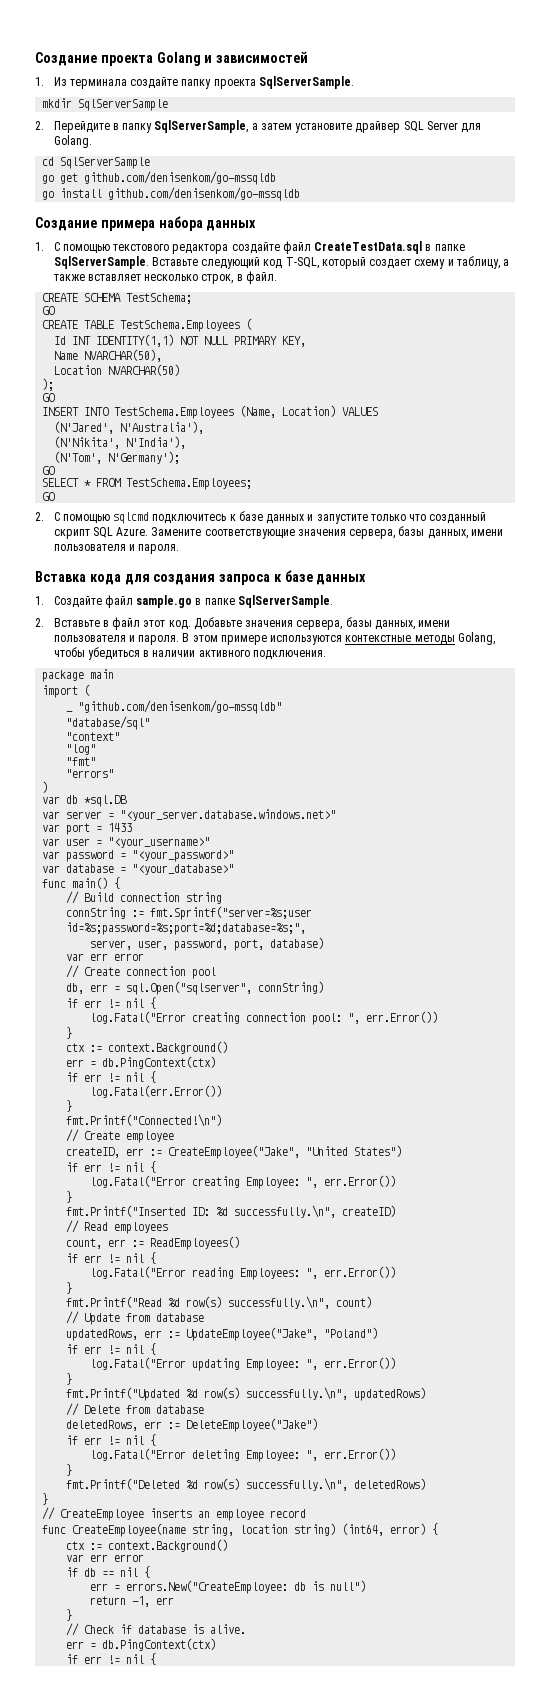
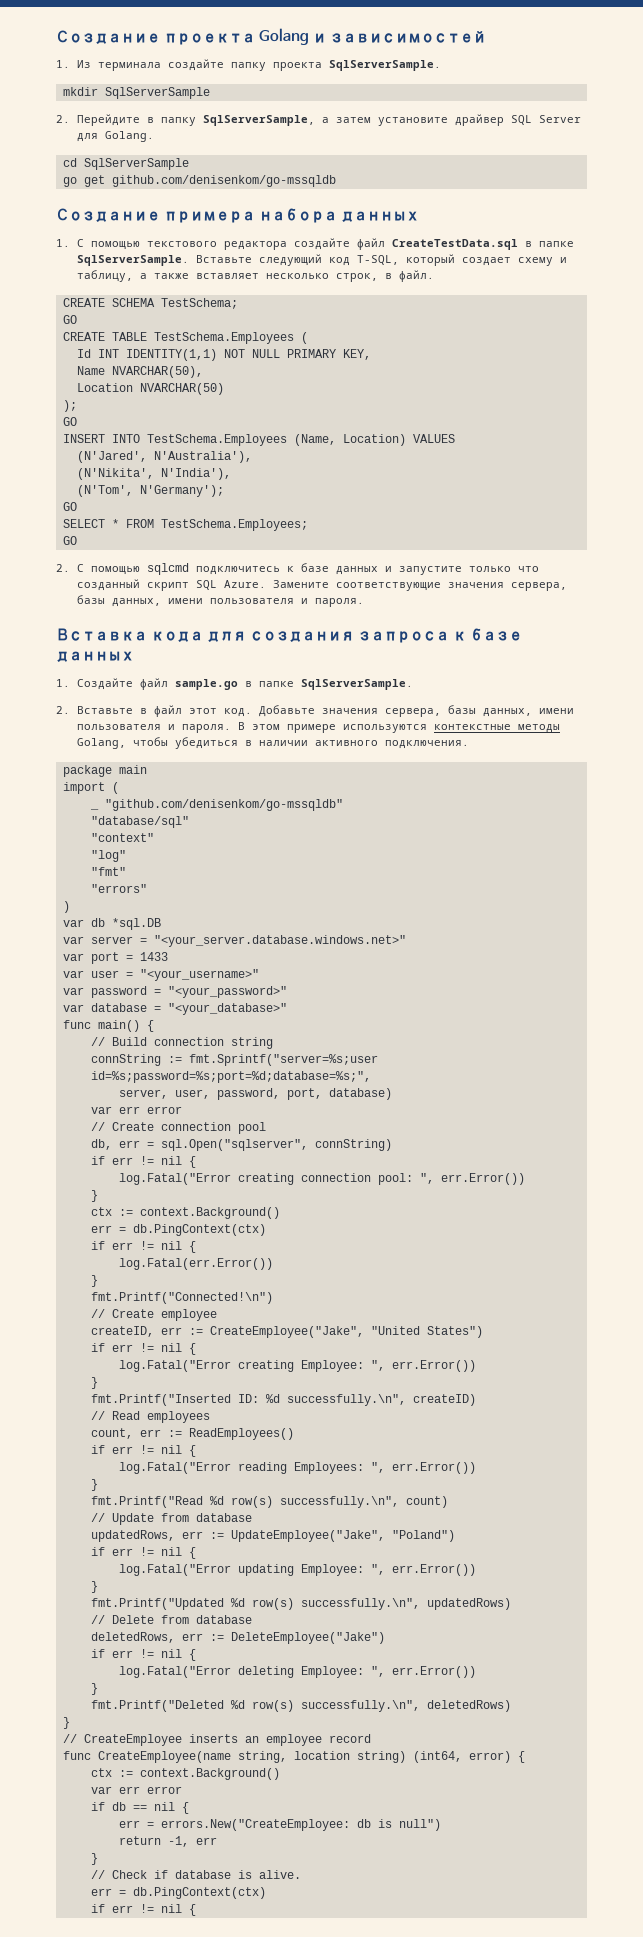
[42,187,301,201] // go install github.com/denisenkom/go-mssqldb -> (336, 181) none

